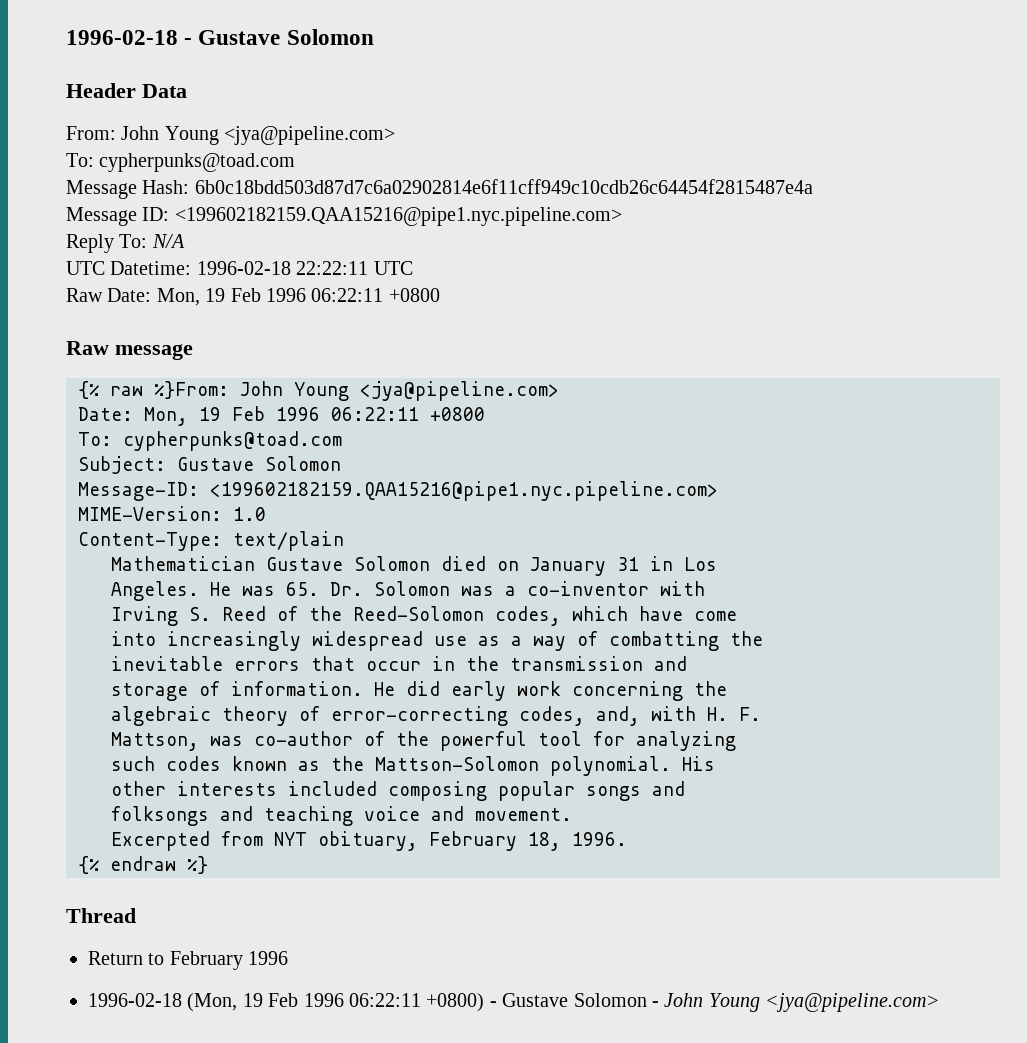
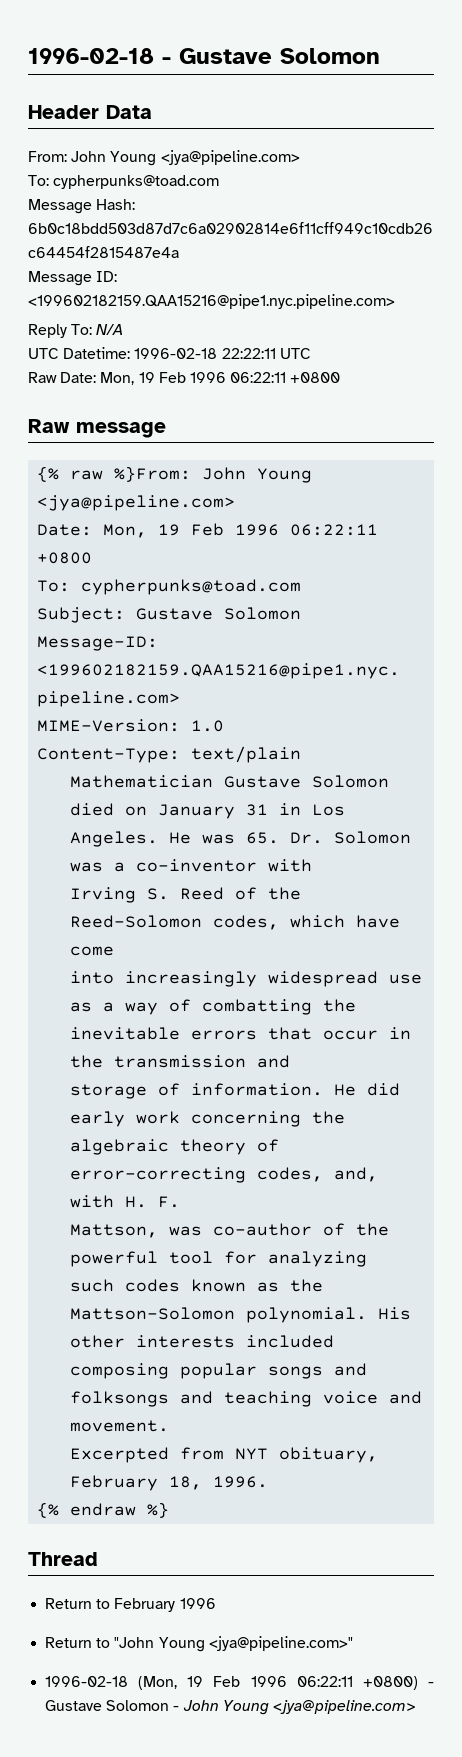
(289, 958) none -> [45,1636,353,1652] // Return to "John Young <jya@pipeline.com>"

